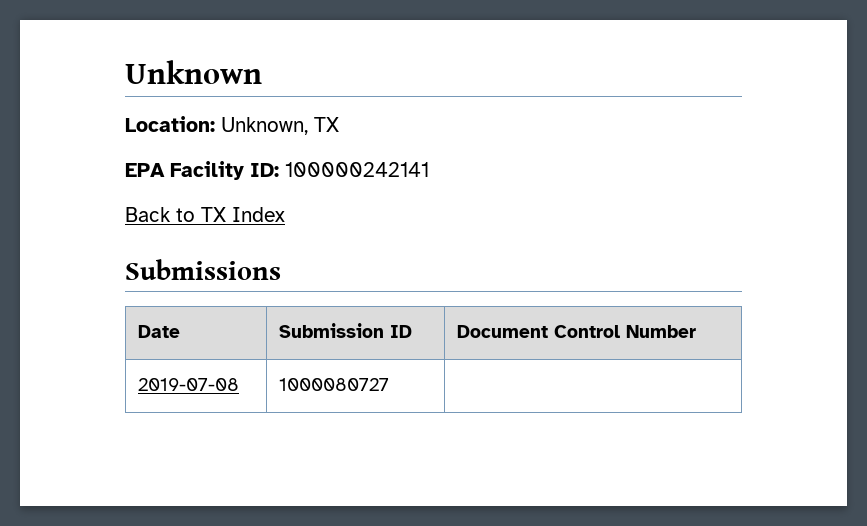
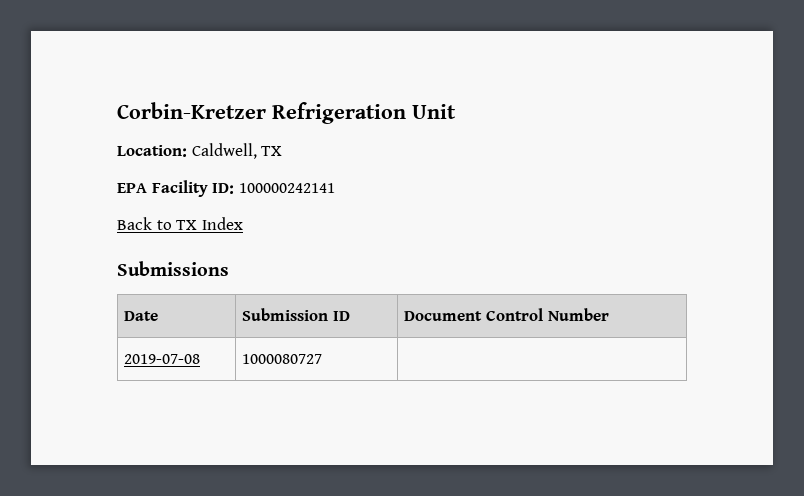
[125,60,262,84] Unknown -> [117,102,456,124] Corbin-Kretzer Refrigeration Unit
[221,117,308,135] Unknown, -> [191,143,257,159] Caldwell,

